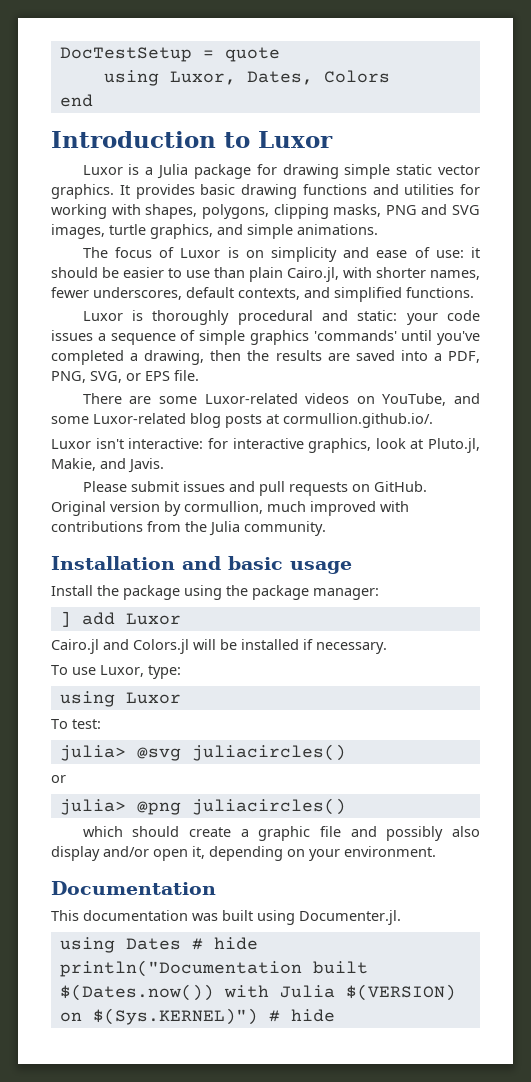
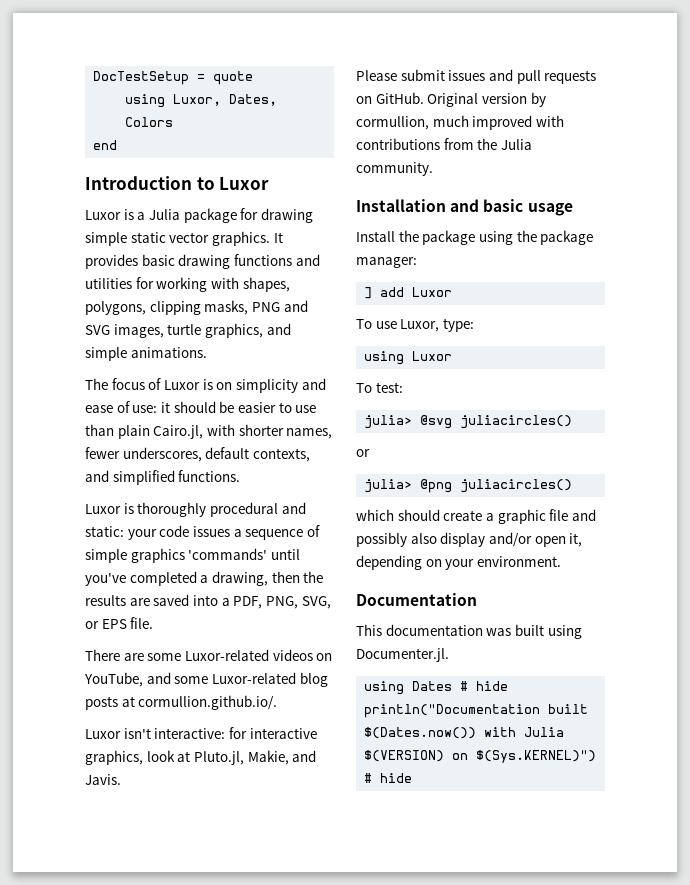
[51,639,387,654] // Cairo.jl and Colors.jl will be installed if necessary. -> (453, 292) none

